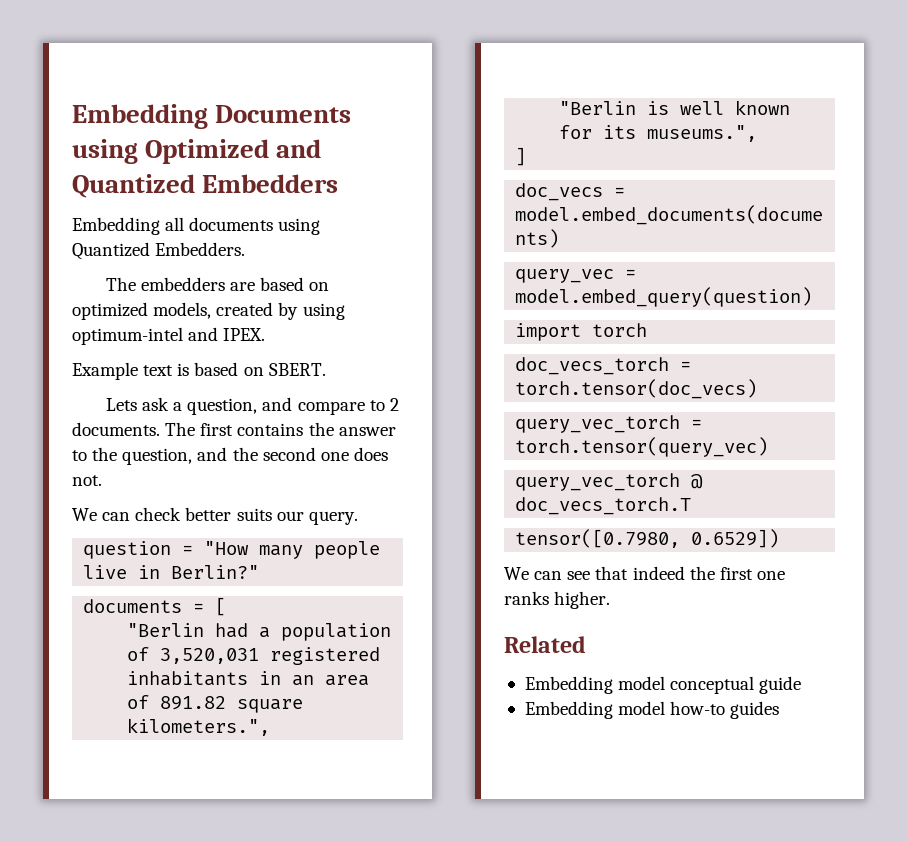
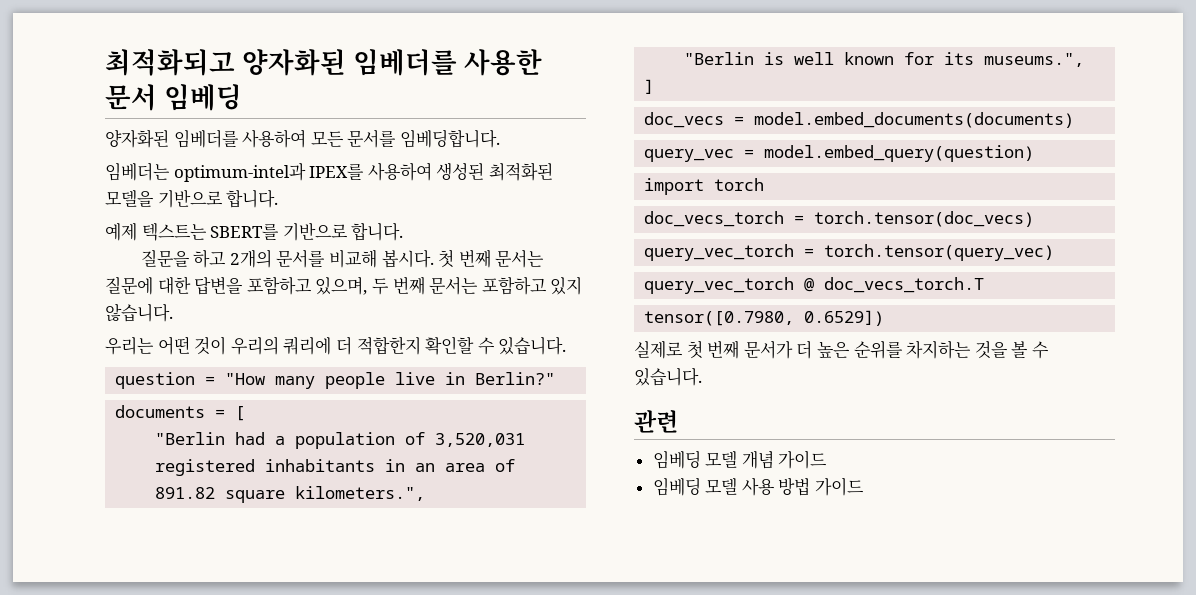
[72,104,352,129] [72,139,322,164] [72,174,339,198] [72,217,321,235] [72,242,246,260] [105,277,330,291] [72,302,345,320] [72,327,266,345] [72,362,326,380] [105,397,399,415] [72,422,396,436] [72,447,388,465] [72,475,102,486] [72,507,358,525] Embedding Documents using Optimized and Quantized Embedders // Embedding all documents using Quantized Embedders. // The embedders are based on optimized models, created by using optimum-intel and IPEX. // Example text is based on SBERT. // Lets ask a question, and compare to 2 documents. The first contains the answer to the question, and the second one does not. // We can check better suits our query. -> [105,49,543,76] [105,84,243,111] [105,129,500,148] [105,162,553,182] [105,190,279,208] [105,222,404,241] [140,249,545,268] [105,276,583,295] [105,303,173,322] [105,336,567,355] 최적화되고 양자화된 임베더를 사용한 문서 임베딩 // 양자화된 임베더를 사용하여 모든 문서를 임베딩합니다. // 임베더는 optimum-intel과 IPEX를 사용하여 생성된 최적화된 모델을 기반으로 합니다. // 예제 텍스트는 SBERT를 기반으로 합니다. // 질문을 하고 2개의 문서를 비교해 봅시다. 첫 번째 문서는 질문에 대한 답변을 포함하고 있으며, 두 번째 문서는 포함하고 있지 않습니다. // 우리는 어떤 것이 우리의 쿼리에 더 적합한지 확인할 수 있습니다.
[504,566,785,580] [504,591,611,609] [504,636,586,653] [524,676,802,694] [524,701,780,719] We can see that indeed the first one ranks higher. // Related // Embedding model conceptual guide // Embedding model how-to guides -> [634,340,1049,359] [634,368,702,386] [634,410,678,433] [652,450,828,469] [652,477,865,496] 실제로 첫 번째 문서가 더 높은 순위를 차지하는 것을 볼 수 있습니다. // 관련 // 임베딩 모델 개념 가이드 // 임베딩 모델 사용 방법 가이드

